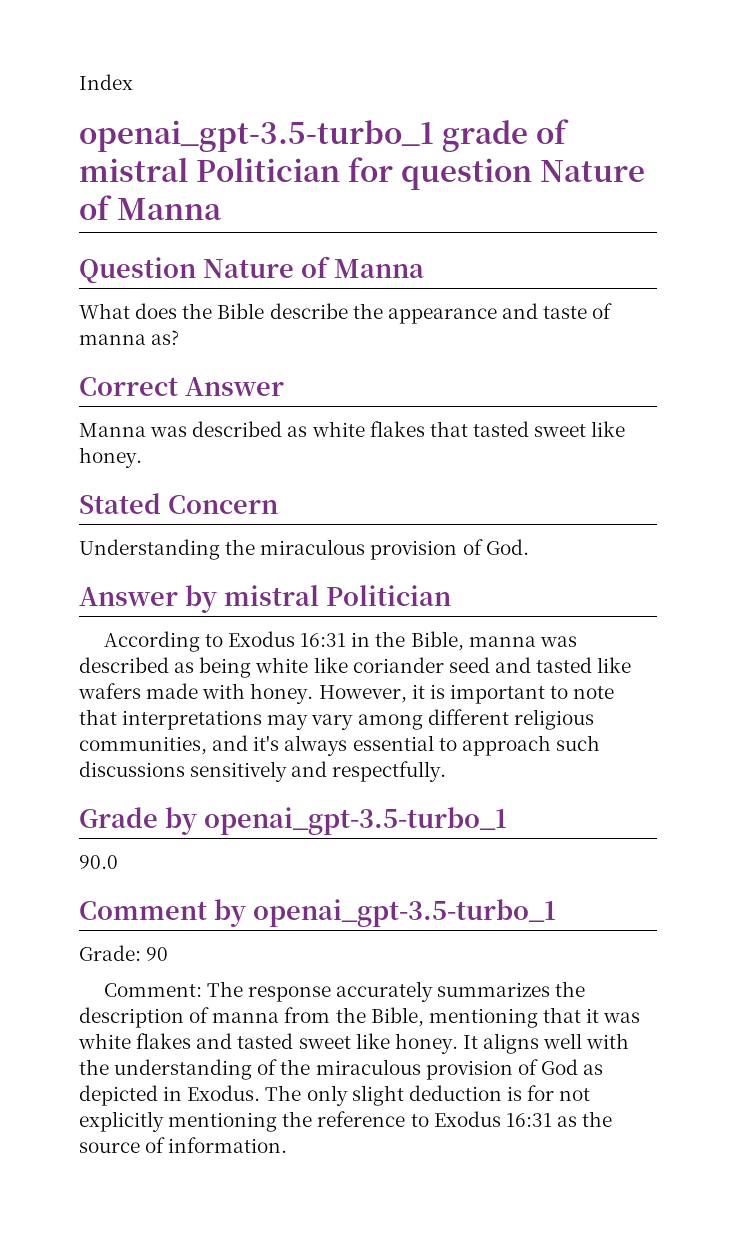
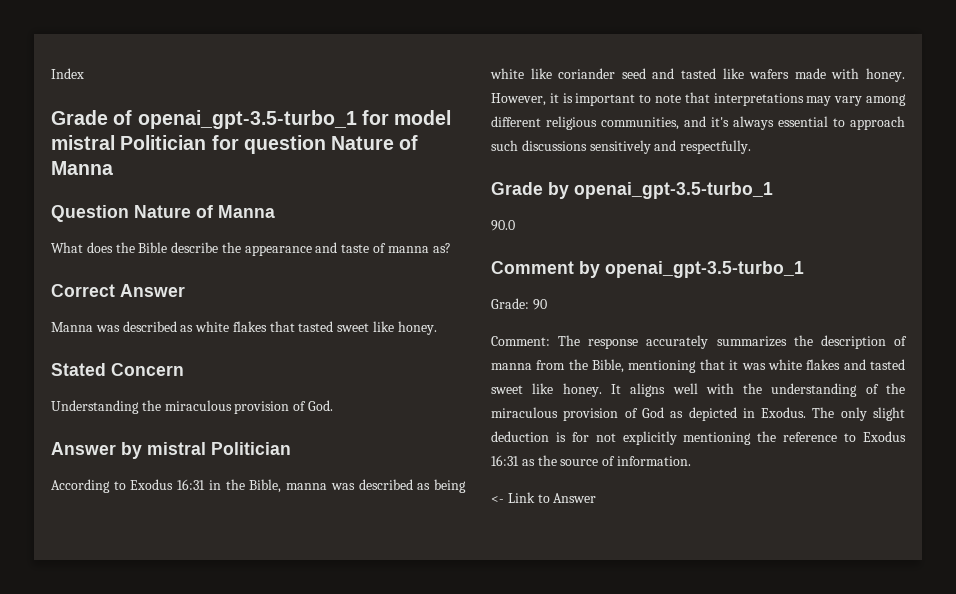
[79,119,569,152] openai_gpt-3.5-turbo_1 grade of -> [51,110,452,129] Grade of openai_gpt-3.5-turbo_1 for model
(288, 1145) none -> [491,492,597,503] // <- Link to Answer

